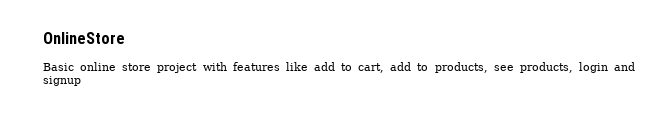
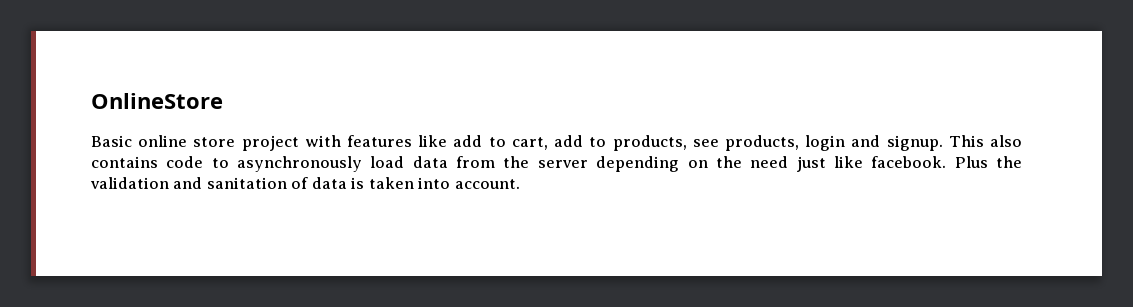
[43,76,81,86] signup -> [886,135,1023,151] [91,156,1023,172] [90,177,520,189] signup. This also contains code to asynchronously load data from the server depending on the need just like facebook. Plus the validation and sanitation of data is taken into account.

